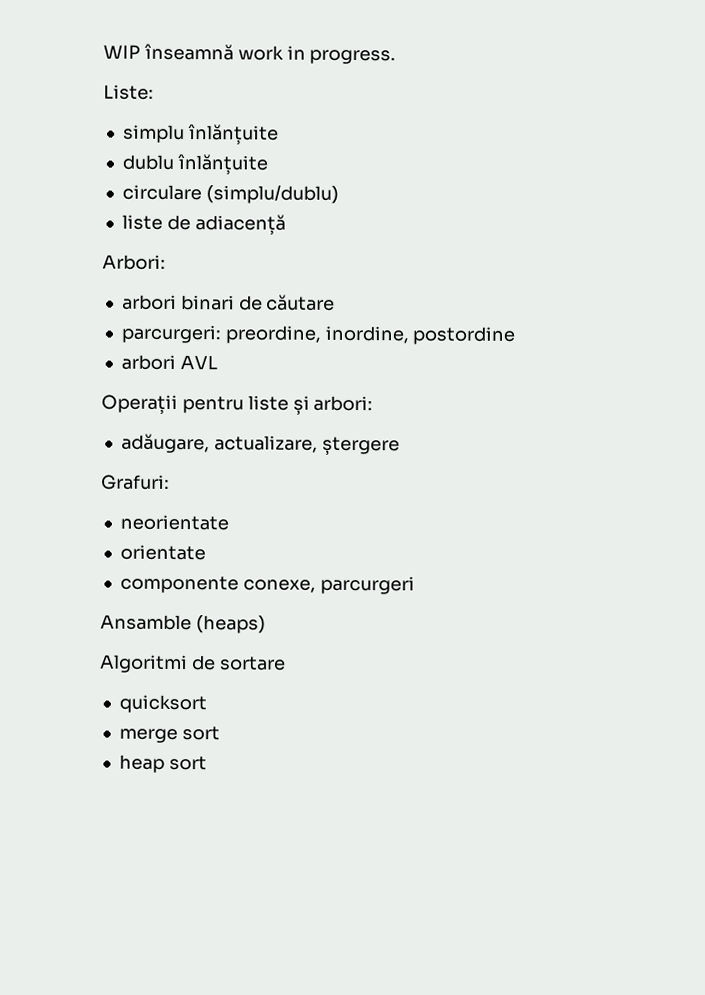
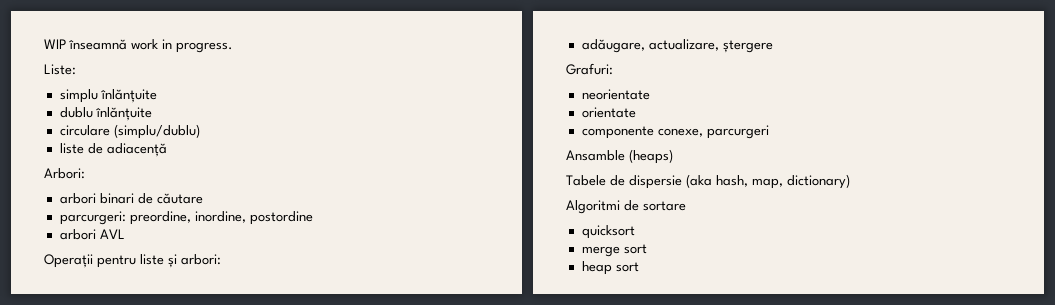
(266, 624) none -> [566,174,850,189] // Tabele de dispersie (aka hash, map, dictionary)

